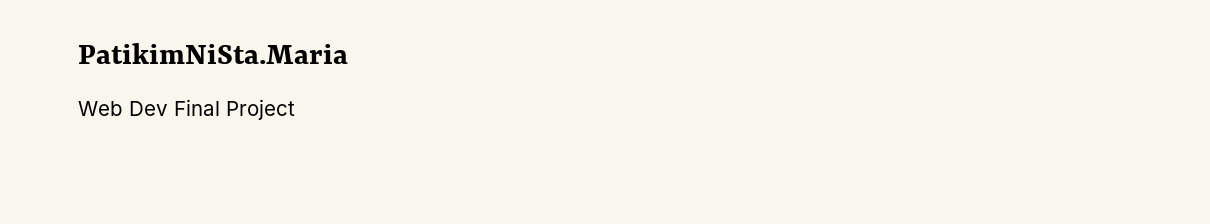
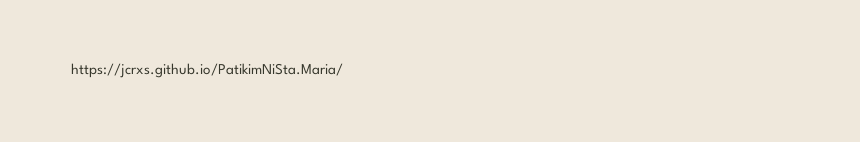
[78,43,348,64] [78,99,295,120] PatikimNiSta.Maria // Web Dev Final Project -> [71,63,343,78] https://jcrxs.github.io/PatikimNiSta.Maria/

